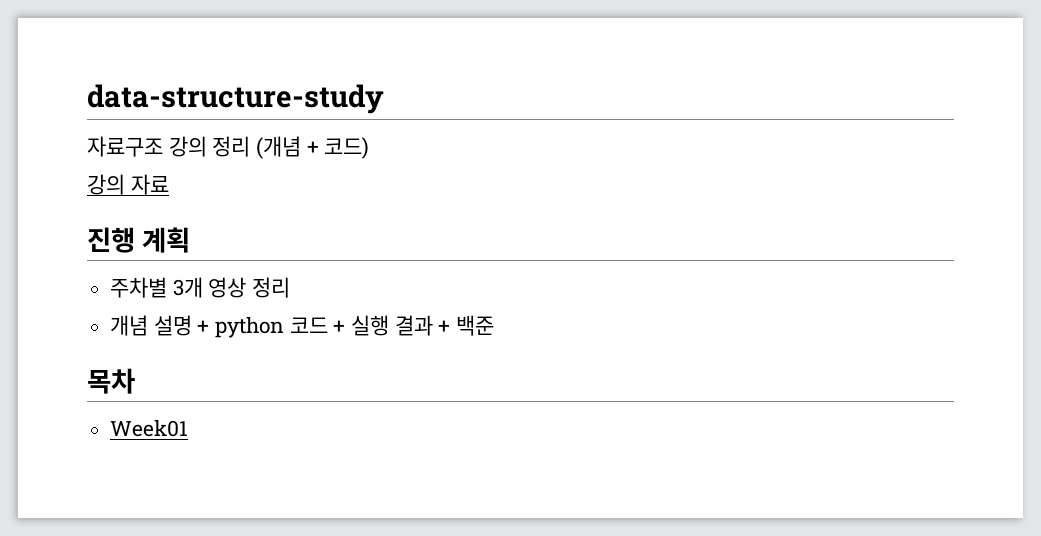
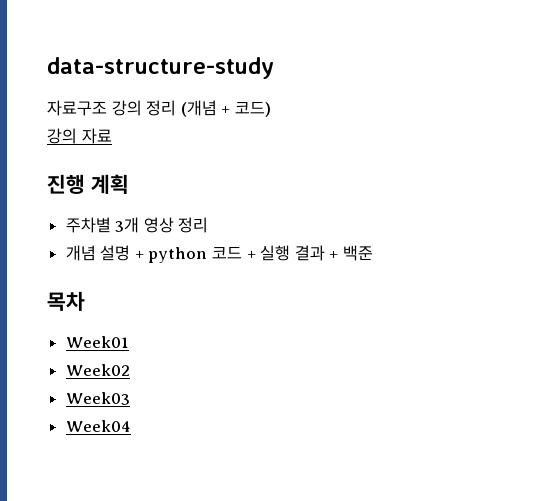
(189, 428) none -> [65,364,130,376] [65,392,130,405] [65,420,131,432] // Week02 // Week03 // Week04

